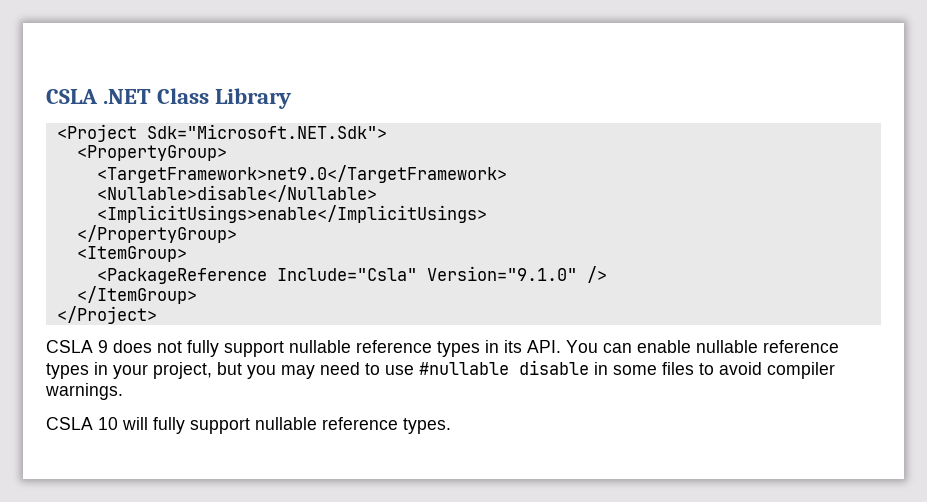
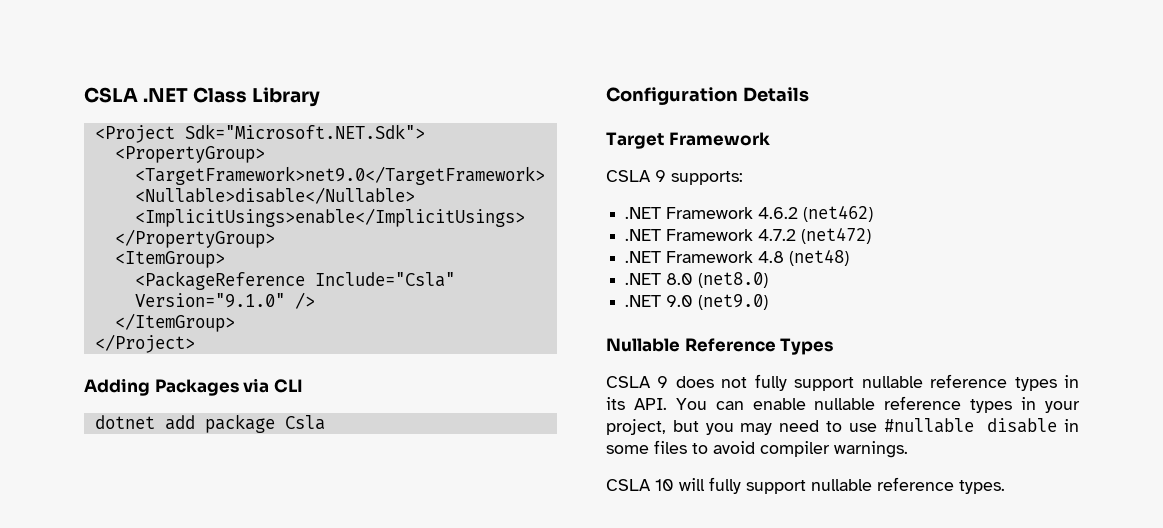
(157, 315) none -> [84,378,303,396] [94,414,325,433] [606,87,809,105] [606,132,770,149] [606,170,743,185] [625,205,874,222] [625,227,872,244] [625,249,850,266] [625,272,769,288] [625,294,769,310] [606,338,834,355] // Adding Packages via CLI // dotnet add package Csla // Configuration Details // Target Framework // CSLA 9 supports: // .NET Framework 4.6.2 (net462) // .NET Framework 4.7.2 (net472) // .NET Framework 4.8 (net48) // .NET 8.0 (net8.0) // .NET 9.0 (net9.0) // Nullable Reference Types

